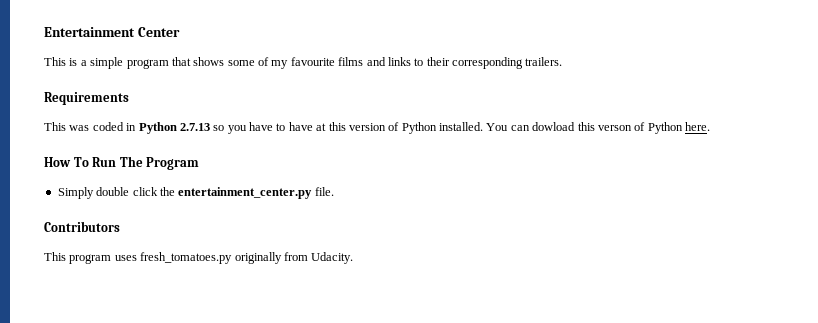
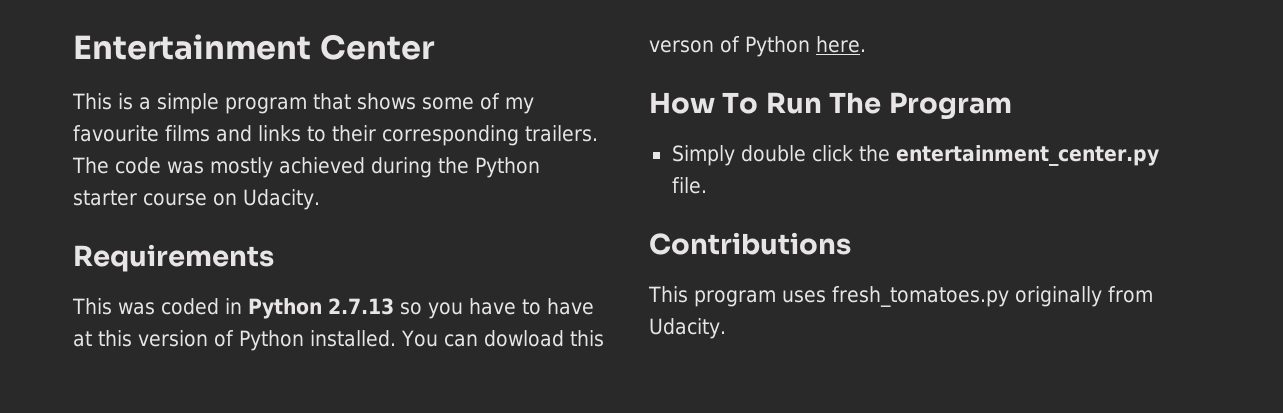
(563, 61) none -> [72,157,540,178] [73,189,320,210] The code was mostly achieved during the Python starter course on Udacity.
[44,221,120,232] Contributors -> [649,232,851,255] Contributions

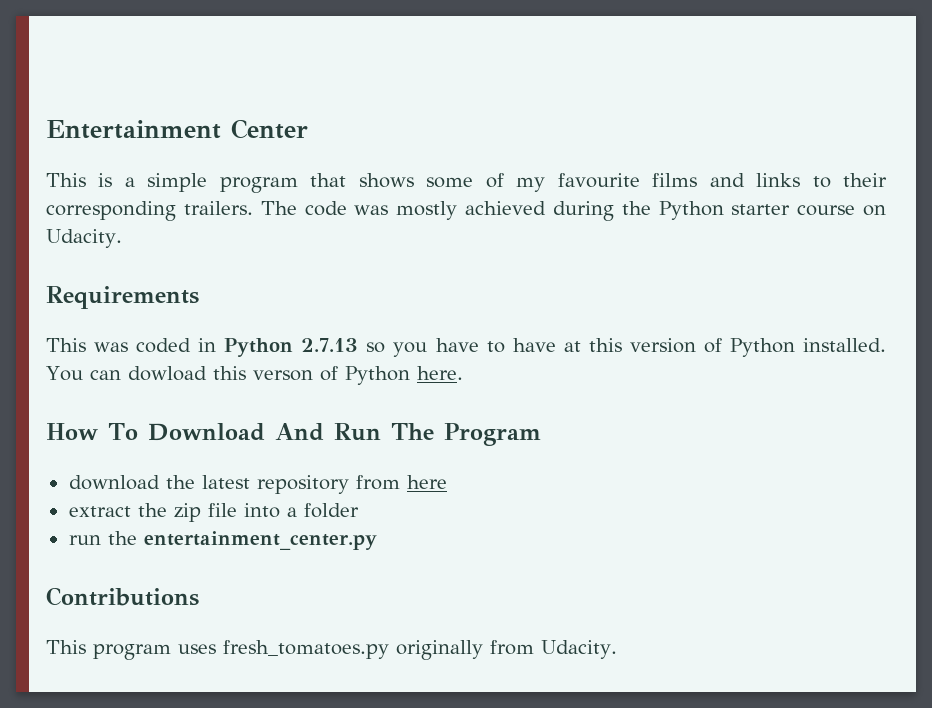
(759, 103) none -> [147,423,324,441] Download And
[671,145,853,166] Simply double click -> [68,475,447,494] [68,503,359,522] [68,535,101,545] download the latest repository from here // extract the zip file into a folder // run
[671,177,707,194] file. -> (377, 540) none

